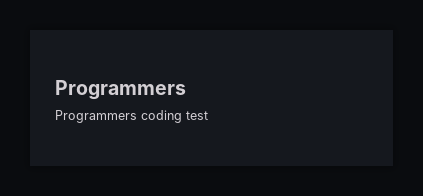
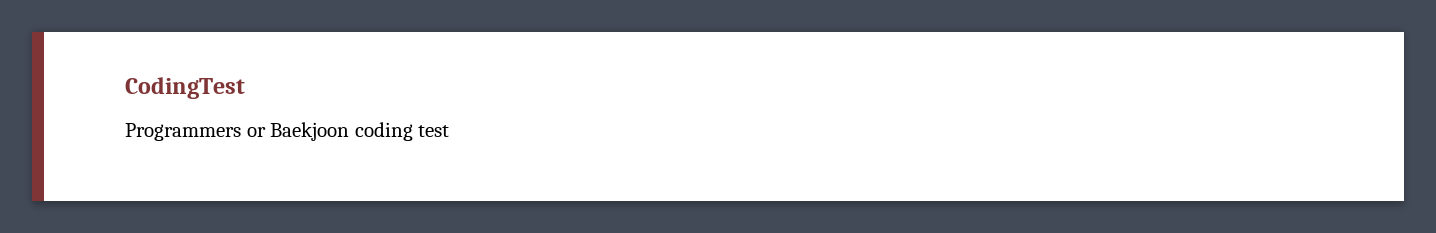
[55,80,186,100] [55,110,137,123] Programmers // Programmers -> [125,77,245,99] [125,122,350,141] CodingTest // Programmers or Baekjoon

